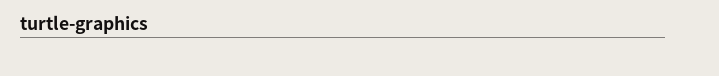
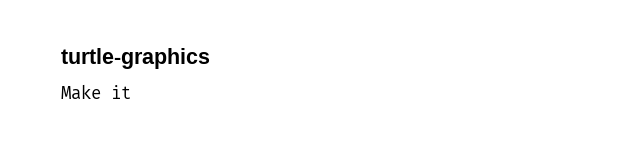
(148, 24) none -> [61,84,131,100] // Make it

